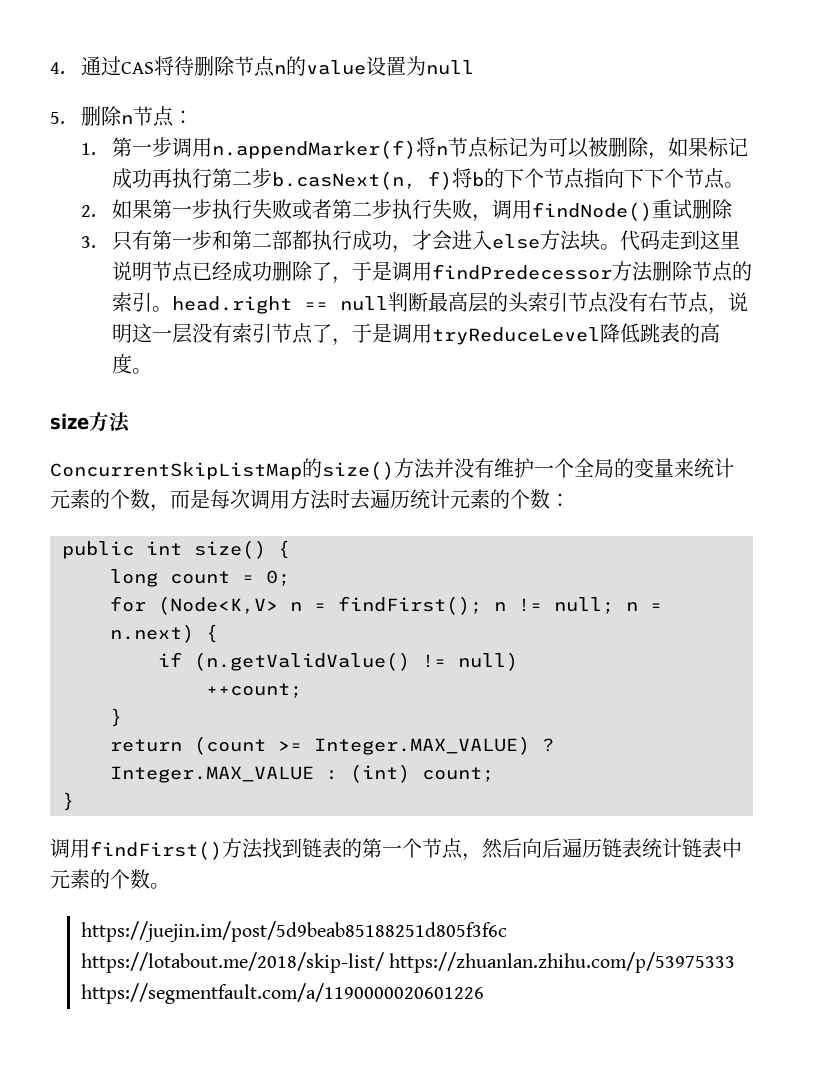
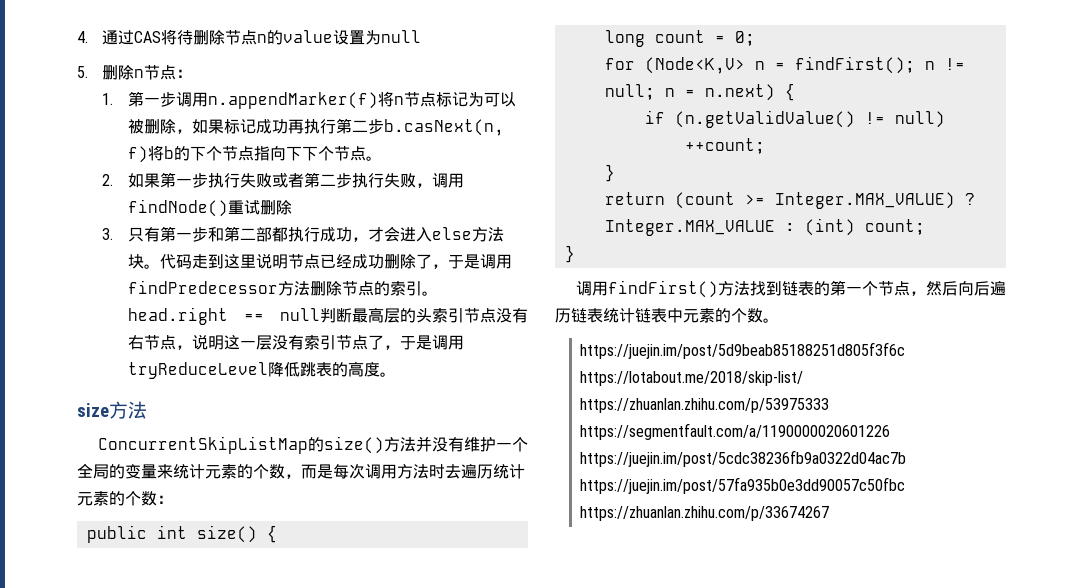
(484, 993) none -> [580,450,907,467] [580,477,906,494] [580,506,830,521] https://juejin.im/post/5cdc38236fb9a0322d04ac7b https://juejin.im/post/57fa935b0e3dd90057c50fbc https://zhuanlan.zhihu.com/p/33674267

